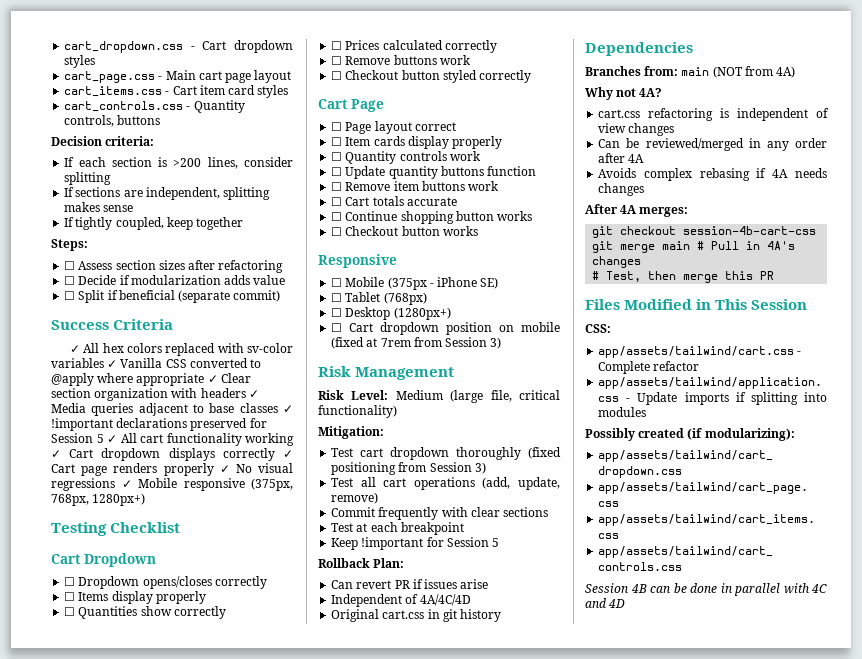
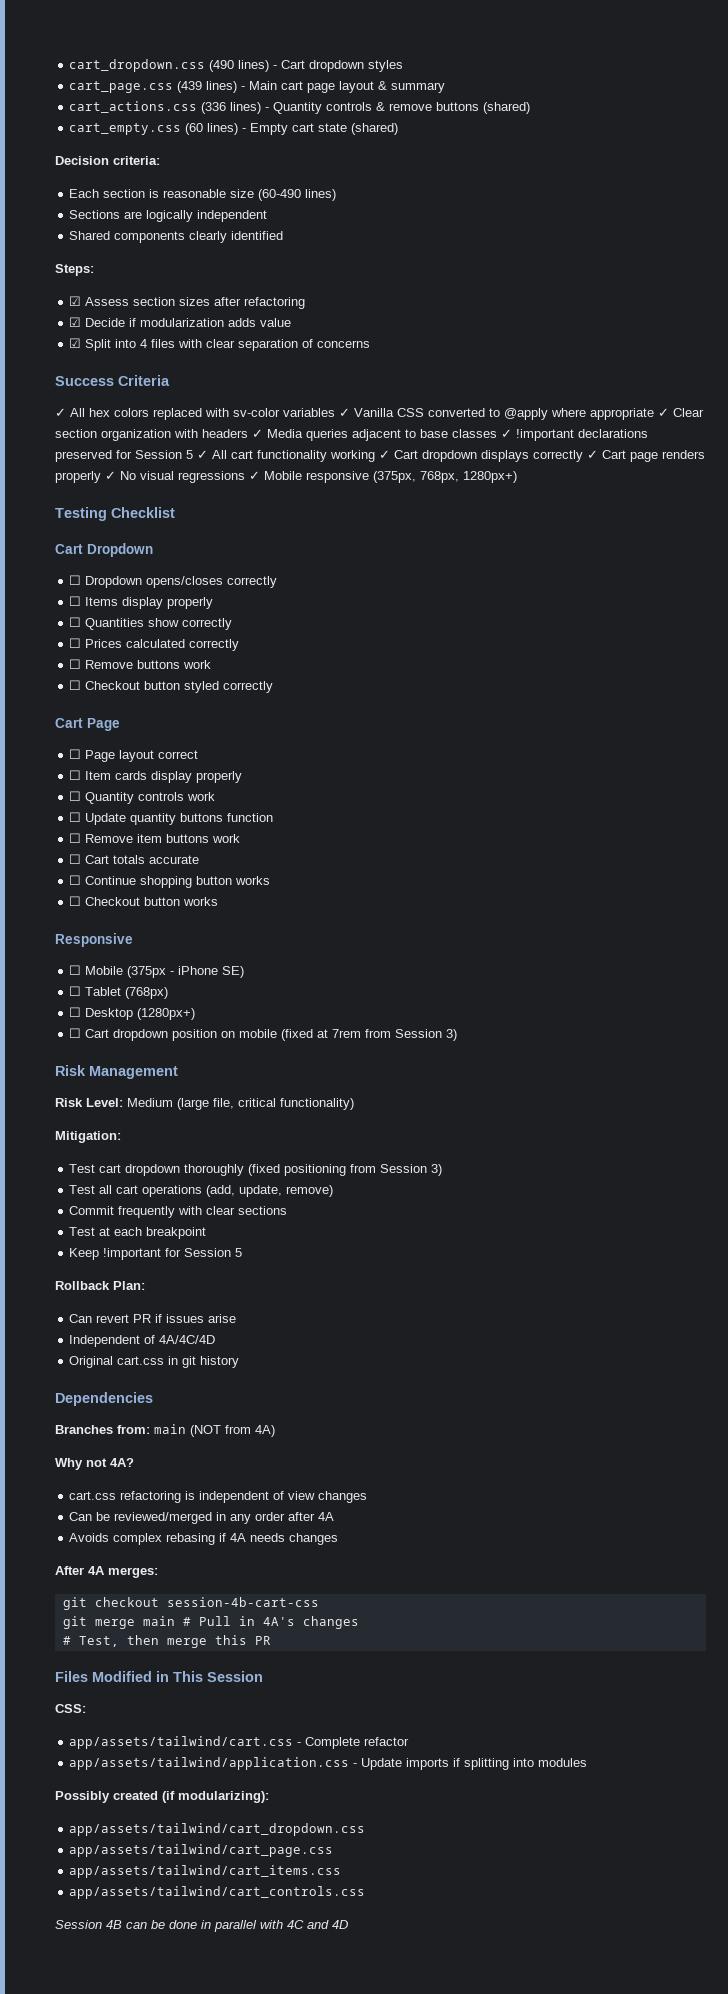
(184, 47) none -> [209,60,270,72] (490 lines)
(156, 77) none -> [177,81,238,93] (439 lines)
[64,85,289,98] [64,100,245,113] [64,115,161,127] [51,136,155,146] [64,157,293,169] [64,172,112,185] [64,187,271,200] [64,202,134,212] [64,217,244,230] // cart_items.css - Cart item card styles // cart_controls.css - Quantity controls, buttons // Decision criteria: // If each section is >200 lines, consider splitting // If sections are independent, splitting makes sense // If tightly coupled, keep together -> [378,81,446,93] [69,101,531,114] [69,123,399,135] [55,156,160,165] [69,189,337,201] [69,210,268,222] [69,231,284,243] & summary // cart_actions.css (336 lines) - Quantity controls & remove buttons (shared) // cart_empty.css (60 lines) - Empty cart state (shared) // Decision criteria: // Each section is reasonable size (60-490 lines) // Sections are logically independent // Shared components clearly identified
[64,261,76,270] ☐ -> [69,296,82,306] ☑
[64,276,76,285] ☐ -> [69,317,82,327] ☑
[64,290,281,303] ☐ Split if beneficial (separate commit) -> [69,338,371,351] ☑ Split into 4 files with clear separation of concerns

